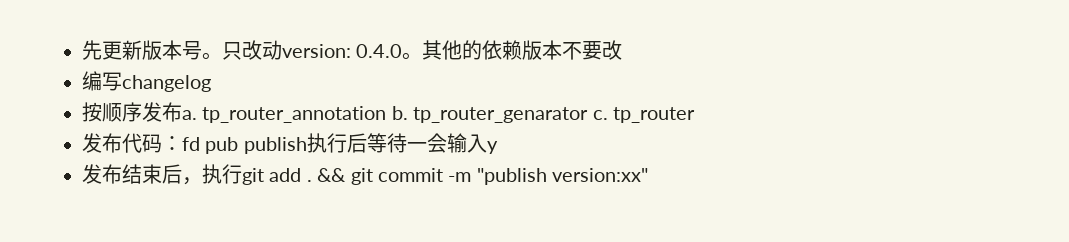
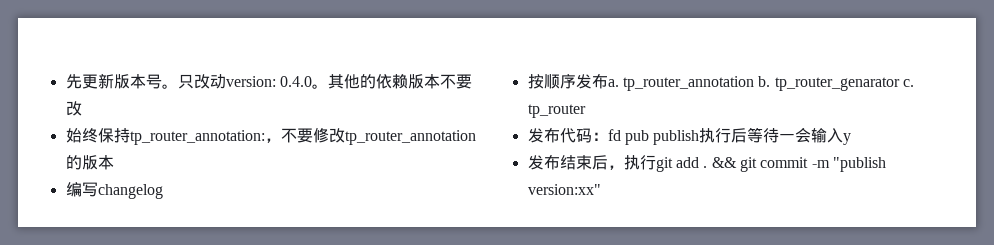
(623, 50) none -> [65,127,476,145] [65,155,114,170] // 始终保持tp_router_annotation:，不要修改tp_router_annotation的版本

